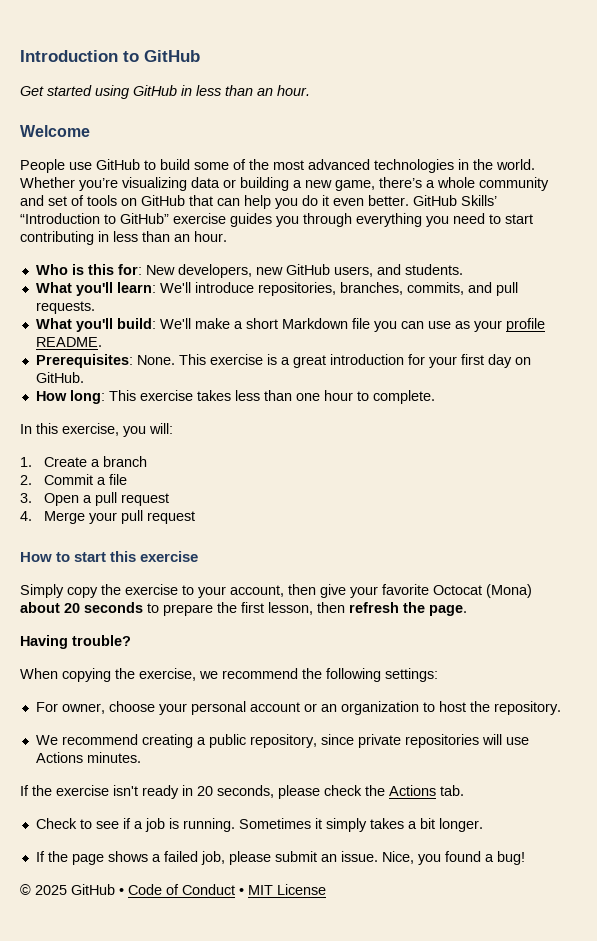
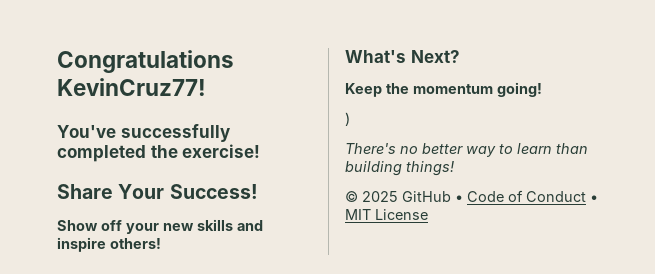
[20,50,200,62] [20,85,310,99] [20,125,90,137] [20,159,535,173] [20,177,549,191] [20,195,497,209] [20,213,533,227] [20,231,227,245] [35,264,463,278] [35,282,518,296] [35,301,95,314] [35,318,545,332] [35,337,102,347] [35,354,531,368] [35,372,84,383] [35,390,435,404] [20,423,173,437] [20,456,147,467] [20,474,127,485] [20,492,169,506] [20,510,195,524] [20,551,199,562] [20,584,532,598] [20,602,467,616] [20,635,131,649] [20,668,438,682] [35,701,561,715] [35,734,529,748] [35,752,141,763] [20,785,464,799] [35,818,483,832] [35,851,525,865] Introduction to GitHub // Get started using GitHub in less than an hour. // Welcome // People use GitHub to build some of the most advanced technologies in the world. Whether you’re visualizing data or building a new game, there’s a whole community and set of tools on GitHub that can help you do it even better. GitHub Skills’ “Introduction to GitHub” exercise guides you through everything you need to start contributing in less than an hour. // Who is this for: New developers, new GitHub users, and students. // What you'll learn: We'll introduce repositories, branches, commits, and pull requests. // What you'll build: We'll make a short Markdown file you can use as your profile README. // Prerequisites: None. This exercise is a great introduction for your first day on GitHub. // How long: This exercise takes less than one hour to complete. // In this exercise, you will: // 1. Create a branch // 2. Commit a file // 3. Open a pull request // 4. Merge your pull request // How to start this exercise // Simply copy the exercise to your account, then give your favorite Octocat (Mona) about 20 seconds to prepare the first lesson, then refresh the page. // Having trouble? // When copying the exercise, we recommend the following settings: // For owner, choose your personal account or an organization to host the repository. // We recommend creating a public repository, since private repositories will use Actions minutes. // If the exercise isn't ready in 20 seconds, please check the Actions tab. // Check to see if a job is running. Sometimes it simply takes a bit longer. // If the page shows a failed job, please submit an issue. Nice, you found a bug! -> [57,50,234,73] [57,78,206,96] [57,124,230,142] [57,144,261,162] [57,184,258,199] [57,219,263,234] [57,237,161,252] [345,50,460,63] [345,82,542,97] [345,112,350,126] [345,143,588,157] [345,161,454,176] Congratulations KevinCruz77! // You've successfully completed the exercise! // Share Your Success! // Show off your new skills and inspire others! // What's Next? // Keep the momentum going! // ) // There's no better way to learn than building things!

